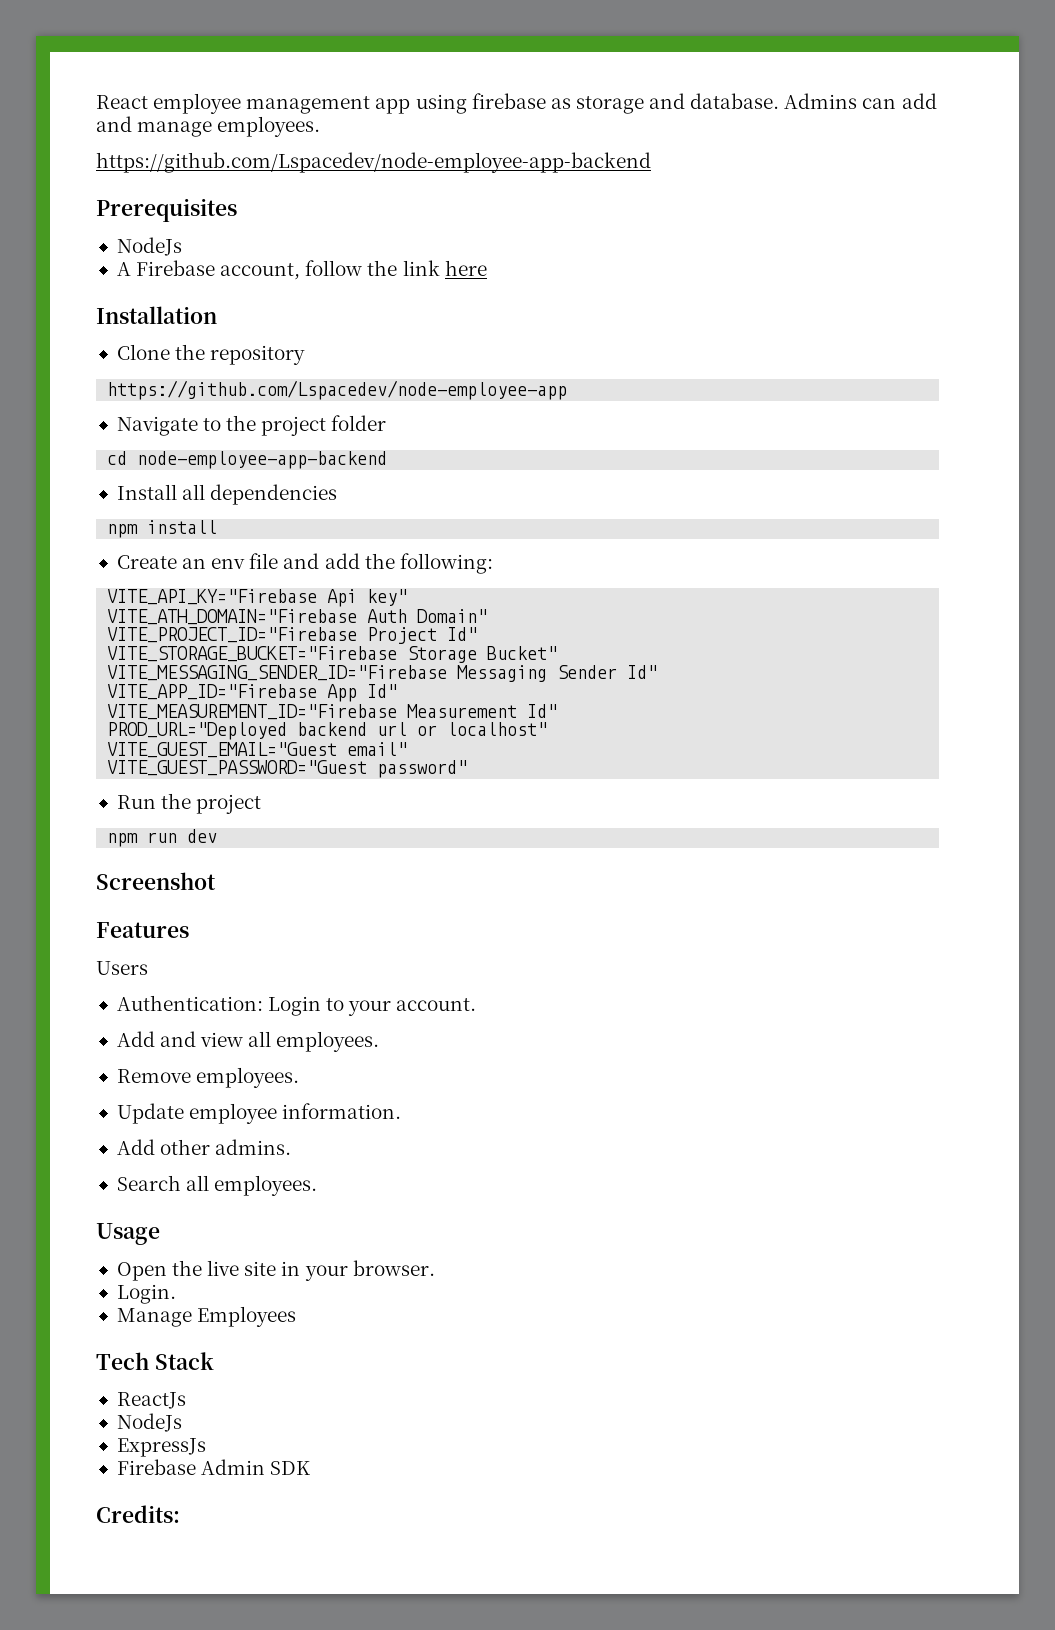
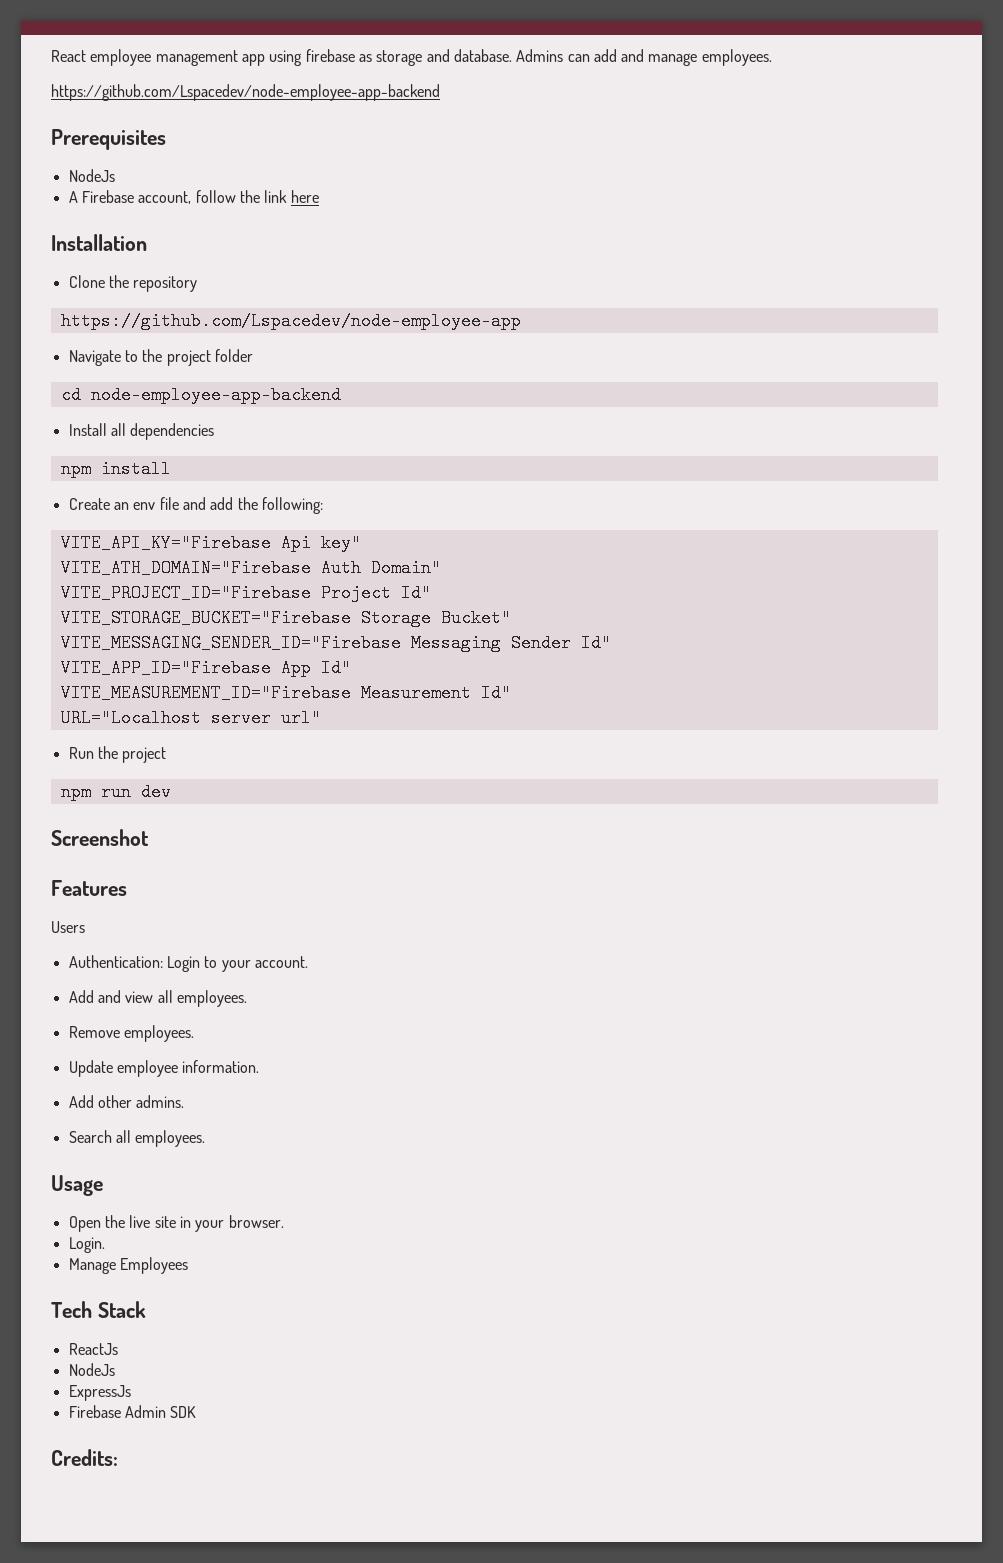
[107,722,548,740] [107,742,408,758] [107,760,468,778] PROD_URL="Deployed backend url or localhost" // VITE_GUEST_EMAIL="Guest email" // VITE_GUEST_PASSWORD="Guest password" -> [60,709,321,727] URL="Localhost server url"

